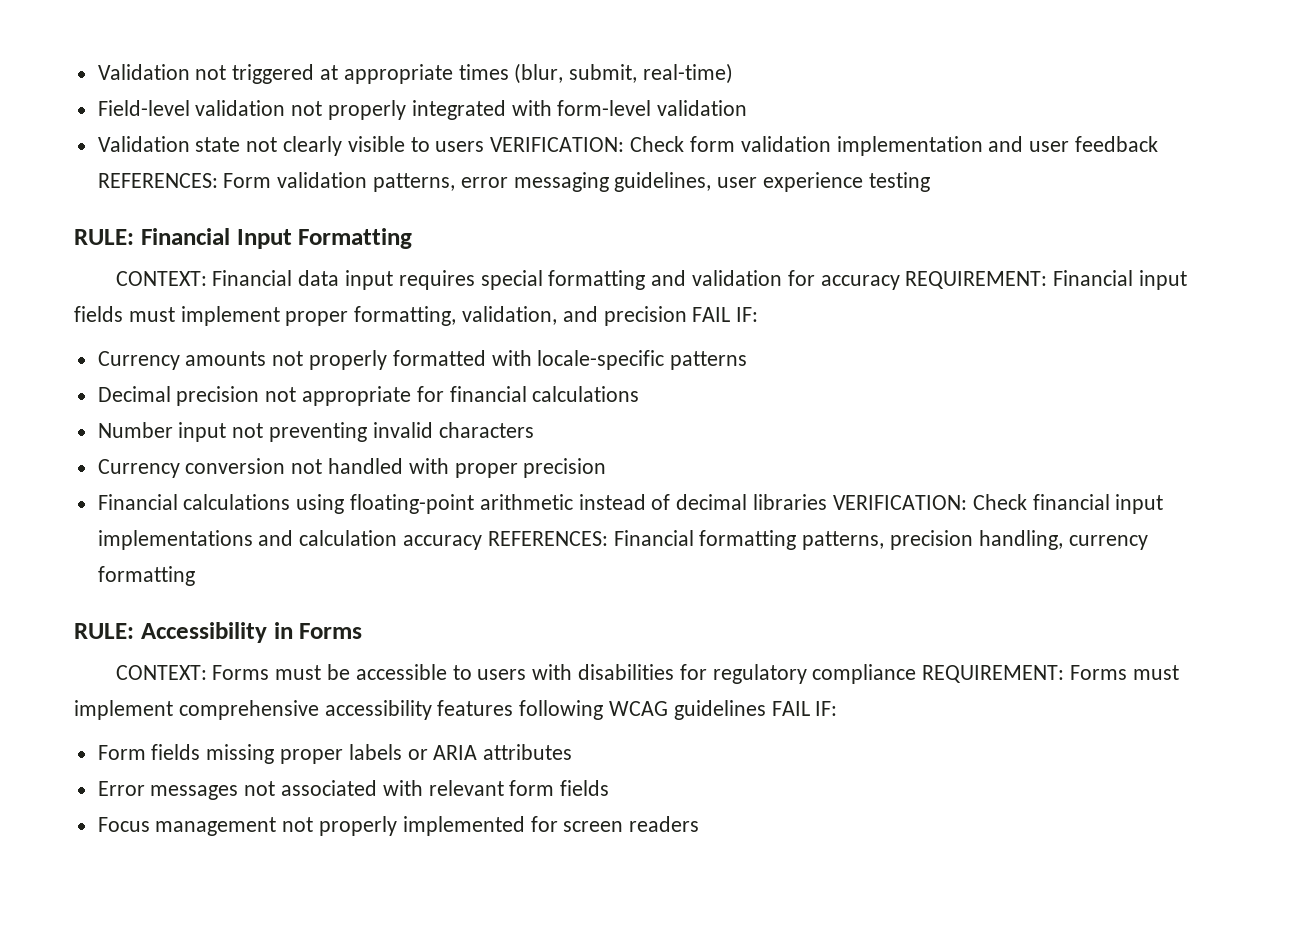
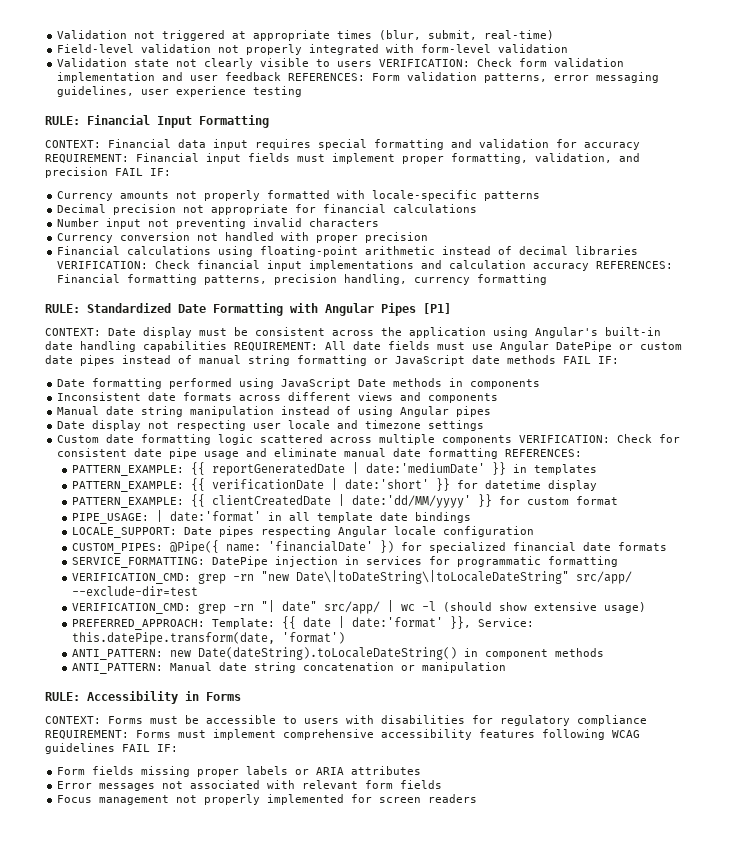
(195, 576) none -> [45,303,451,316] [45,327,661,338] [45,341,682,352] [45,355,619,366] [57,378,541,389] [57,392,499,403] [57,406,492,417] [57,420,485,431] [57,434,681,445] [57,448,583,459] [72,462,598,476] [72,478,598,492] [72,494,619,508] [72,510,472,524] [72,526,535,538] [72,540,668,554] [72,556,619,568] [72,570,633,584] [72,586,199,596] [72,600,647,614] [72,616,535,630] [72,632,346,645] [72,647,605,660] [72,662,507,674] // RULE: Standardized Date Formatting with Angular Pipes [P1] // CONTEXT: Date display must be consistent across the application using Angular's built-in date handling capabilities REQUIREMENT: All date fields must use Angular DatePipe or custom date pipes instead of manual string formatting or JavaScript date methods FAIL IF: // Date formatting performed using JavaScript Date methods in components // Inconsistent date formats across different views and components // Manual date string manipulation instead of using Angular pipes // Date display not respecting user locale and timezone settings // Custom date formatting logic scattered across multiple components VERIFICATION: Check for consistent date pipe usage and eliminate manual date formatting REFERENCES: // PATTERN_EXAMPLE: {{ reportGeneratedDate | date:'mediumDate' }} in templates // PATTERN_EXAMPLE: {{ verificationDate | date:'short' }} for datetime display // PATTERN_EXAMPLE: {{ clientCreatedDate | date:'dd/MM/yyyy' }} for custom format // PIPE_USAGE: | date:'format' in all template date bindings // LOCALE_SUPPORT: Date pipes respecting Angular locale configuration // CUSTOM_PIPES: @Pipe({ name: 'financialDate' }) for specialized financial date formats // SERVICE_FORMATTING: DatePipe injection in services for programmatic formatting // VERIFICATION_CMD: grep -rn "new Date\|toDateString\|toLocaleDateString" src/app/ --exclude-dir=test // VERIFICATION_CMD: grep -rn "| date" src/app/ | wc -l (should show extensive usage) // PREFERRED_APPROACH: Template: {{ date | date:'format' }}, Service: this.datePipe.transform(date, 'format') // ANTI_PATTERN: new Date(dateString).toLocaleDateString() in component methods // ANTI_PATTERN: Manual date string concatenation or manipulation

